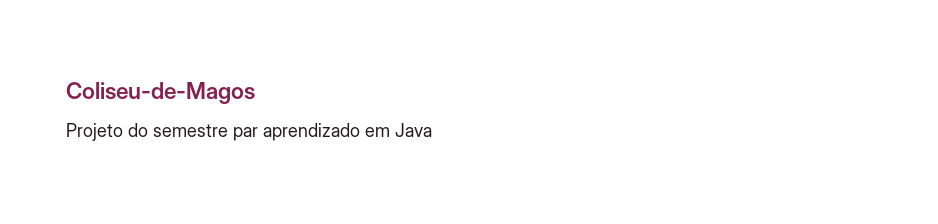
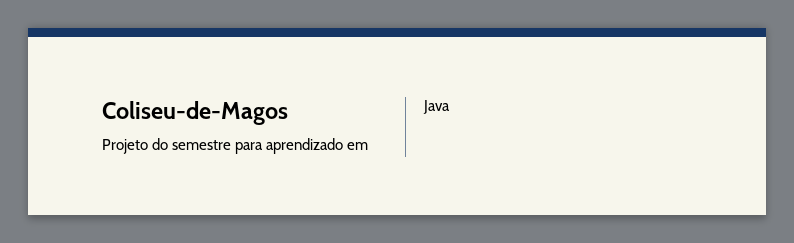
[233,127,258,141] par -> [235,142,264,154] para

